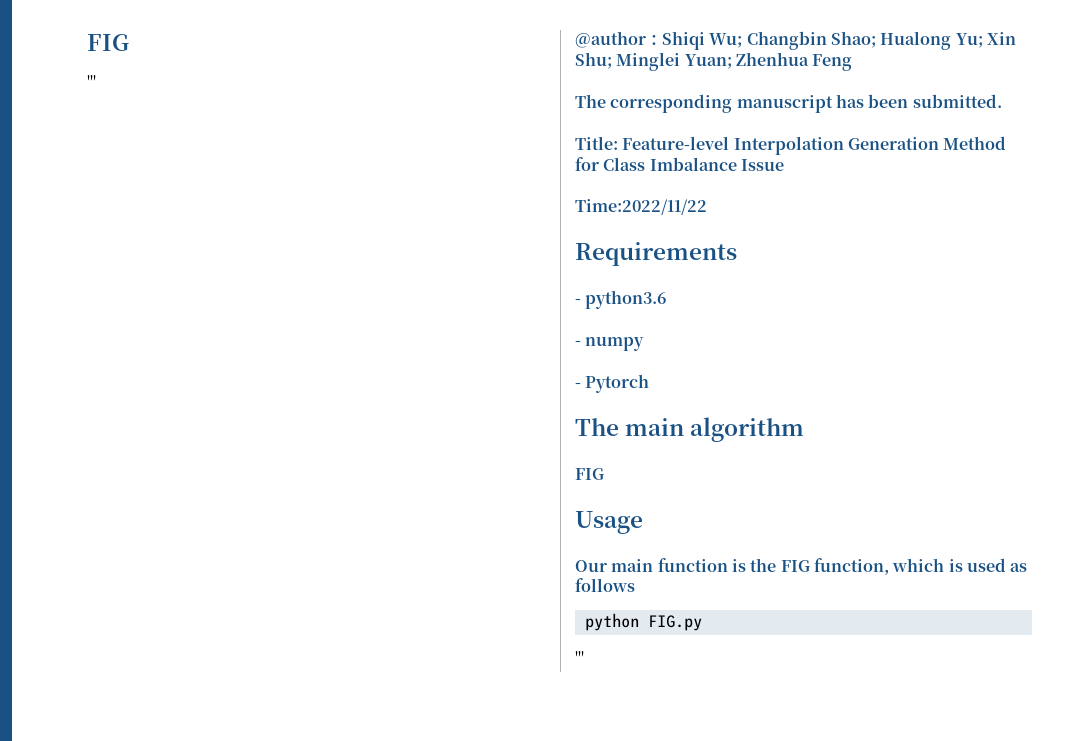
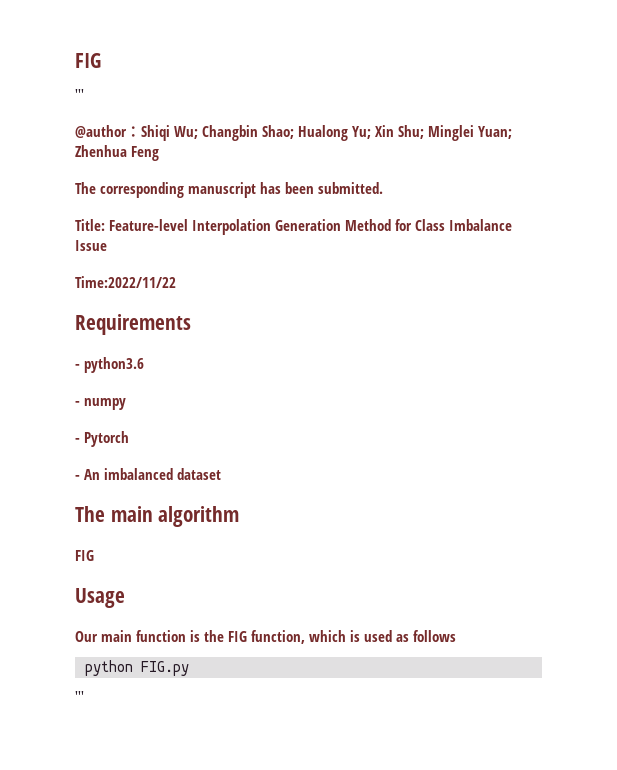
(650, 383) none -> [75,468,221,480] // - An imbalanced dataset

